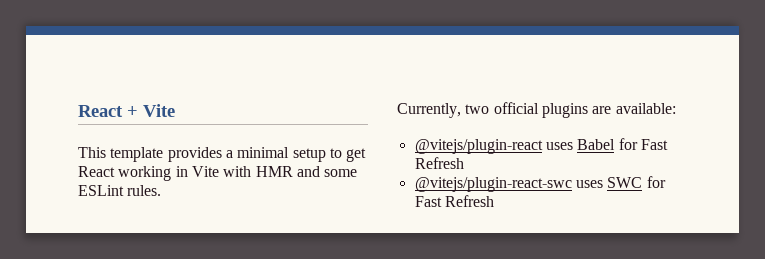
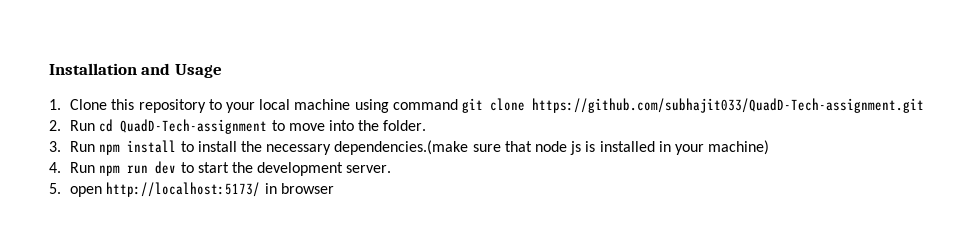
[78,104,175,117] [78,147,367,162] [78,166,358,181] [78,185,162,196] [397,102,676,118] [414,138,668,154] [414,157,464,169] [414,176,666,192] [414,195,494,207] React + Vite // This template provides a minimal setup to get React working in Vite with HMR and some ESLint rules. // Currently, two official plugins are available: // @vitejs/plugin-react uses Babel for Fast Refresh // @vitejs/plugin-react-swc uses SWC for Fast Refresh -> [49,63,222,78] [49,98,924,113] [49,119,427,134] [49,140,770,155] [49,161,392,176] [49,182,334,197] Installation and Usage // 1. Clone this repository to your local machine using command git clone https://github.com/subhajit033/QuadD-Tech-assignment.git // 2. Run cd QuadD-Tech-assignment to move into the folder. // 3. Run npm install to install the necessary dependencies.(make sure that node js is installed in your machine) // 4. Run npm run dev to start the development server. // 5. open http://localhost:5173/ in browser

